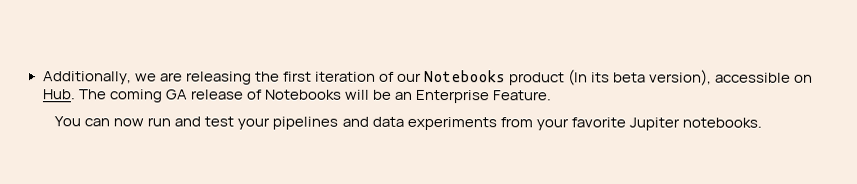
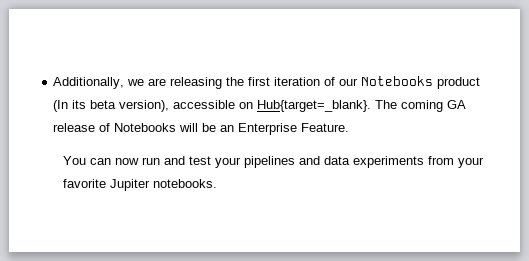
[41,89,76,100] Hub. -> [257,100,372,112] Hub{target=_blank}.

